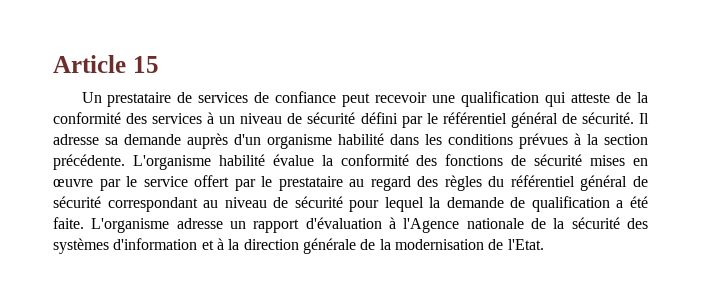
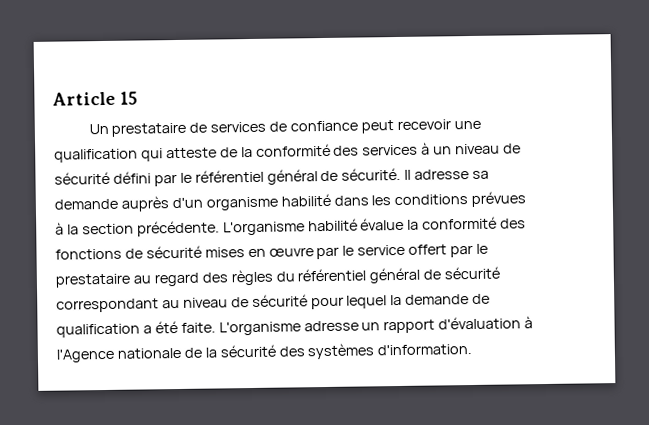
[113,238,544,254] d'information et à la direction générale de la modernisation de l'Etat. -> [377,343,473,356] d'information.

